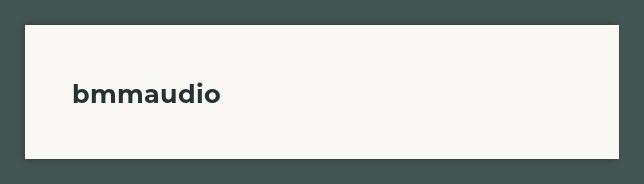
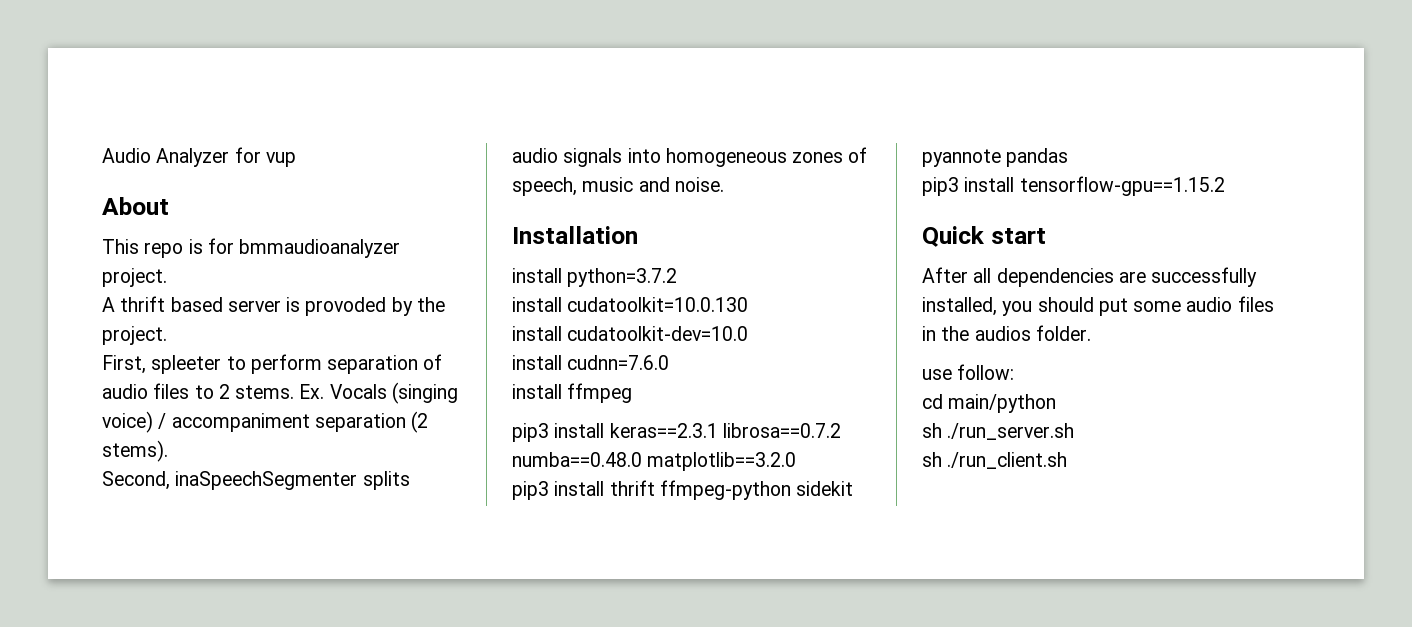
[72,82,221,103] bmmaudio -> [102,147,296,167] [102,197,169,215] [102,238,401,258] [102,268,167,287] [102,296,445,316] [102,326,167,345] [102,354,443,374] [102,382,458,404] [102,411,429,433] [102,440,168,462] [102,471,410,490] [512,147,868,167] [512,177,724,196] [512,226,638,244] [512,268,678,287] [512,297,749,312] [512,326,749,341] [512,355,670,370] [512,383,633,403] [512,423,841,442] [512,452,797,471] [512,480,854,500] [922,148,1069,167] [922,176,1225,196] [922,226,1046,247] [922,267,1258,287] [922,296,1274,316] [922,325,1091,341] [922,364,1015,380] [922,394,1057,413] [922,423,1075,440] [922,452,1068,469] Audio Analyzer for vup // About // This repo is for bmmaudioanalyzer project. // A thrift based server is provoded by the project. // First, spleeter to perform separation of audio files to 2 stems. Ex. Vocals (singing voice) / accompaniment separation (2 stems). // Second, inaSpeechSegmenter splits audio signals into homogeneous zones of speech, music and noise. // Installation // install python=3.7.2 // install cudatoolkit=10.0.130 // install cudatoolkit-dev=10.0 // install cudnn=7.6.0 // install ffmpeg // pip3 install keras==2.3.1 librosa==0.7.2 numba==0.48.0 matplotlib==3.2.0 // pip3 install thrift ffmpeg-python sidekit pyannote pandas // pip3 install tensorflow-gpu==1.15.2 // Quick start // After all dependencies are successfully installed, you should put some audio files in the audios folder. // use follow: // cd main/python // sh ./run_server.sh // sh ./run_client.sh

